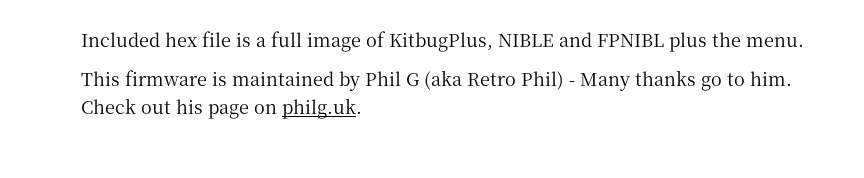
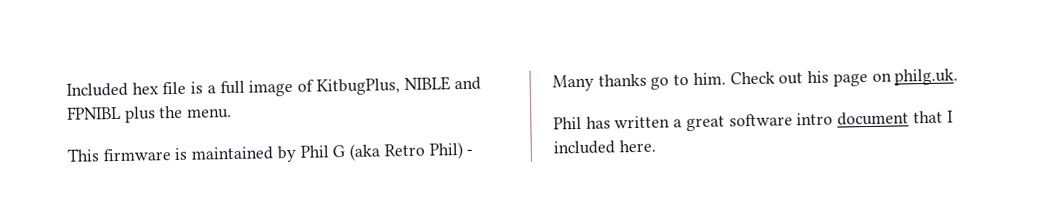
(362, 108) none -> [553,110,953,132] [553,139,656,155] // Phil has written a great software intro document that I included here.

